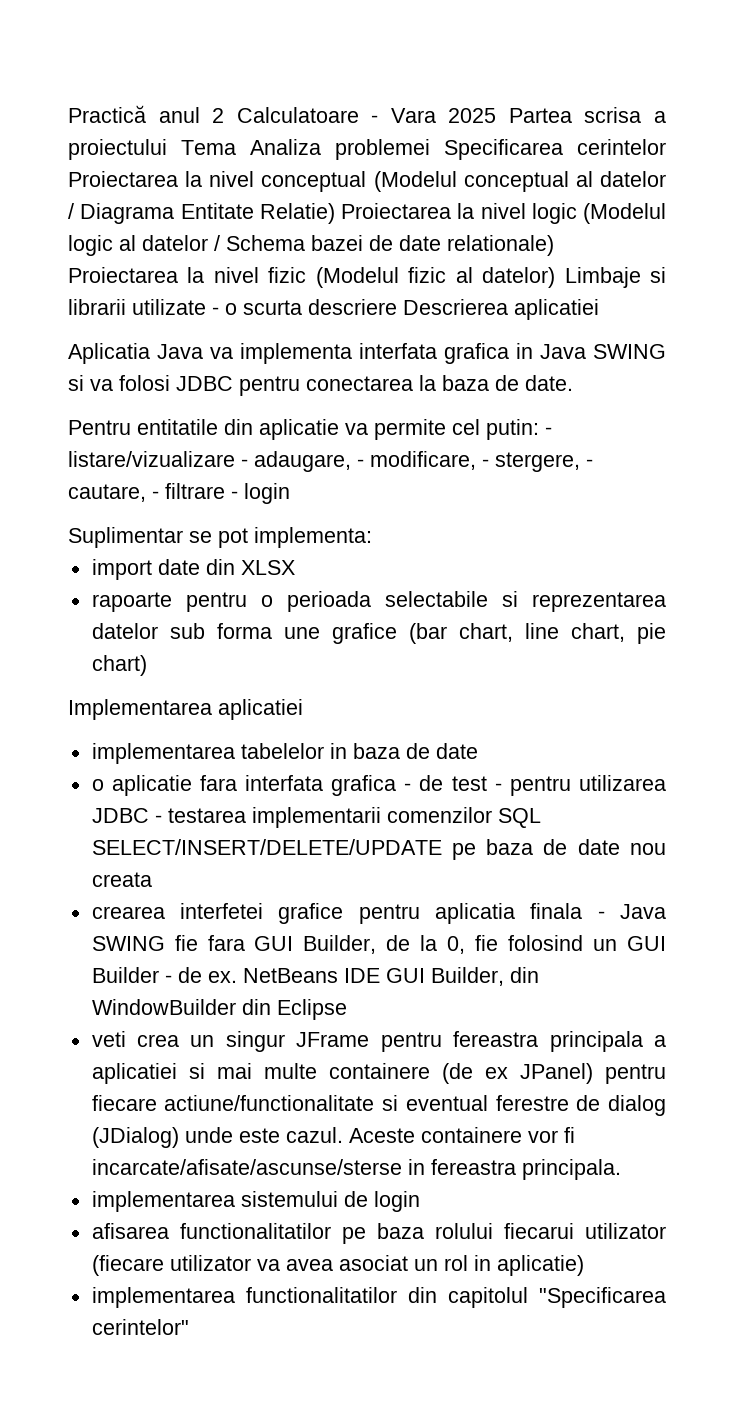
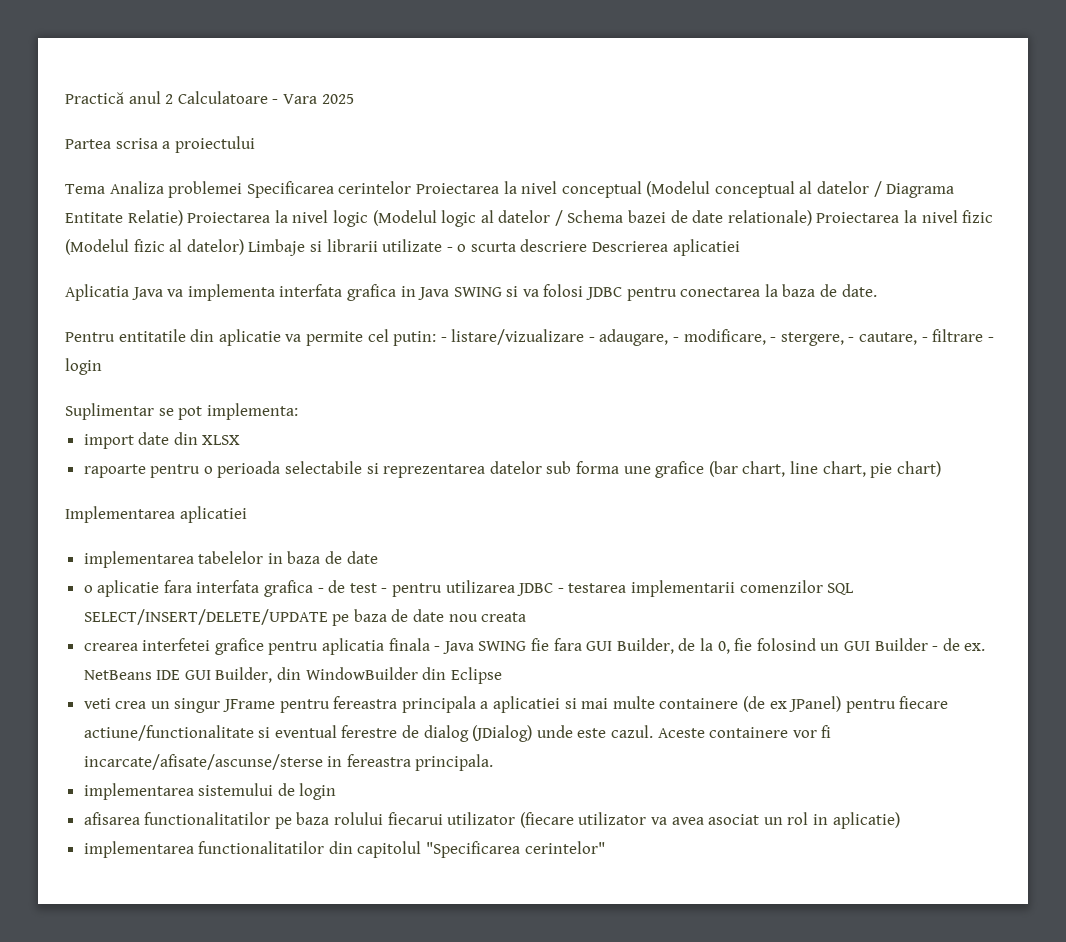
(497, 115) none -> (354, 99) //
(167, 149) none -> (255, 144) //

